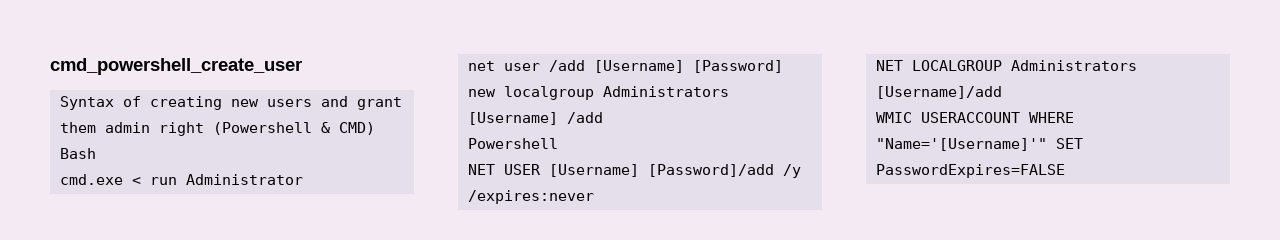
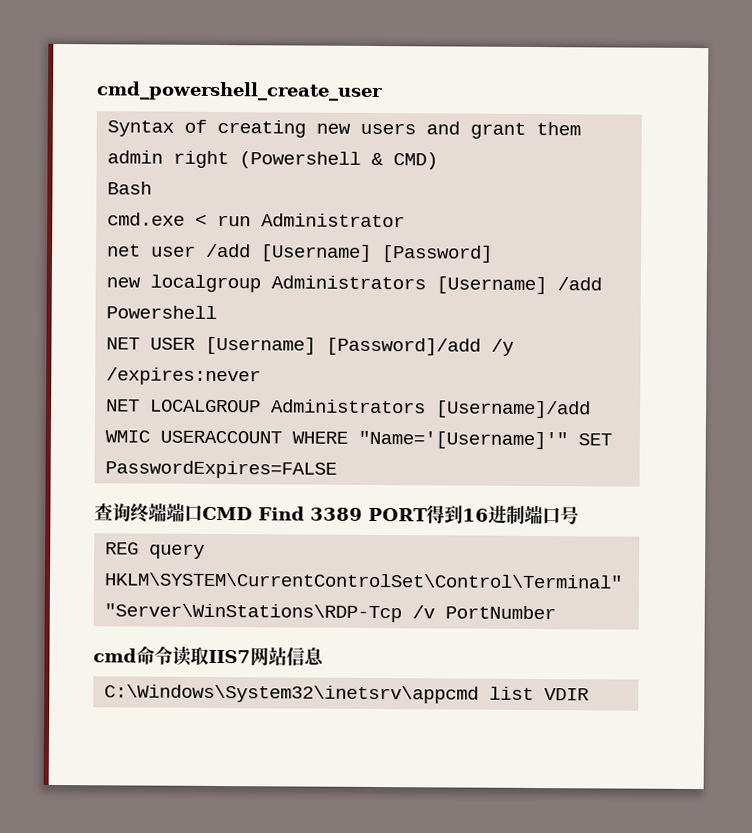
(1065, 171) none -> [94,502,579,525] [104,542,205,559] [103,572,623,589] [103,603,556,623] [93,645,325,666] [103,684,589,704] // 查询终端端口CMD Find 3389 PORT得到16进制端口号 // REG query HKLM\SYSTEM\CurrentControlSet\Control\Terminal" "Server\WinStations\RDP-Tcp /v PortNumber // cmd命令读取IIS7网站信息 // C:\Windows\System32\inetsrv\appcmd list VDIR

